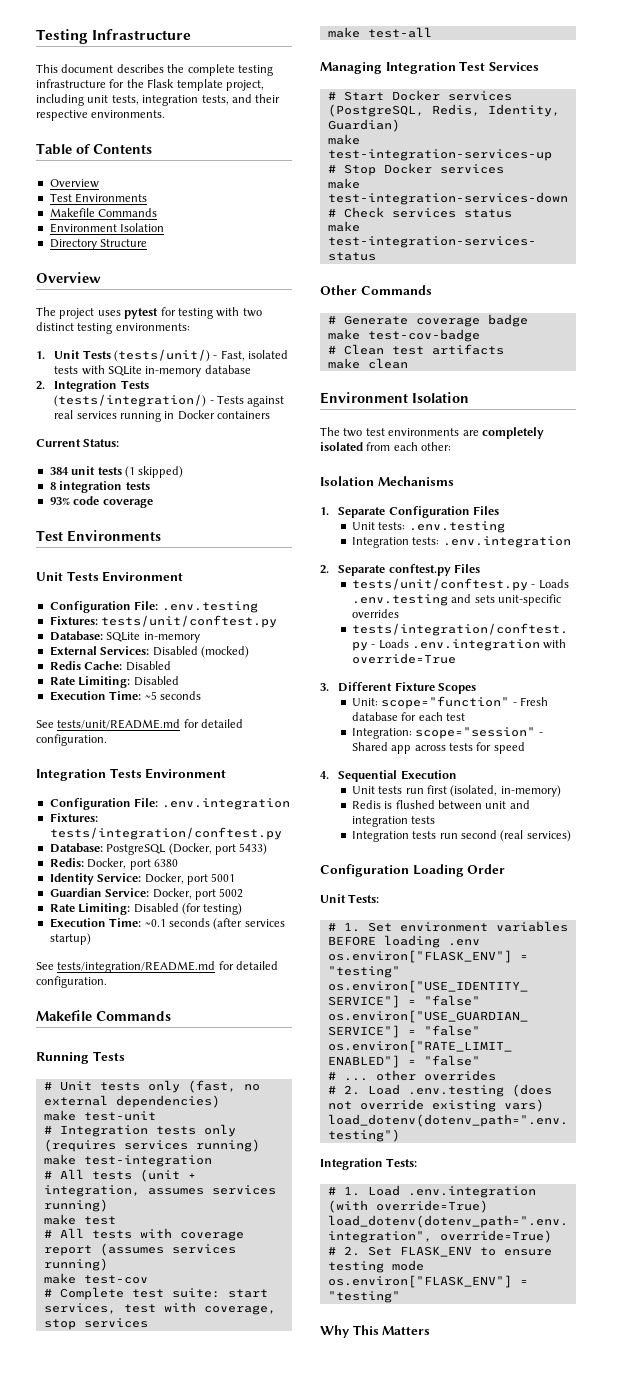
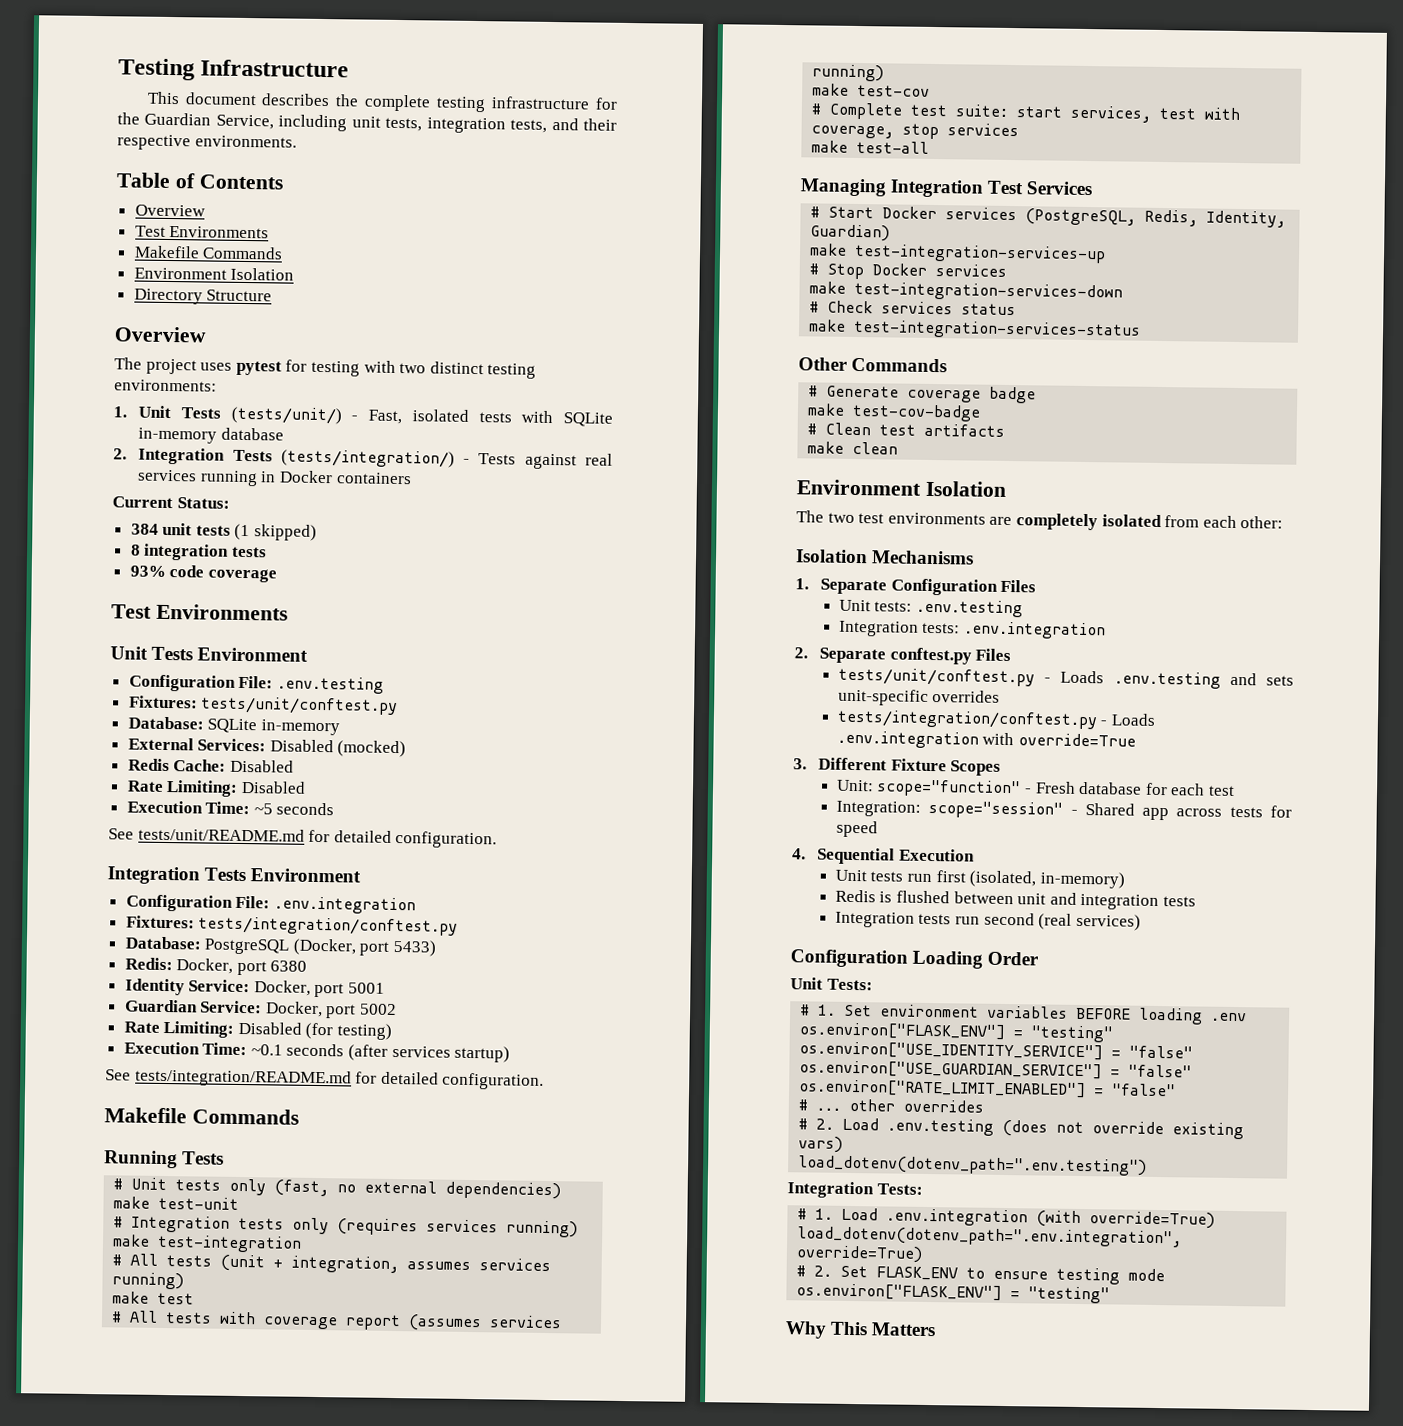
[147,79,264,91] Flask template project, -> [144,112,274,130] Guardian Service,

